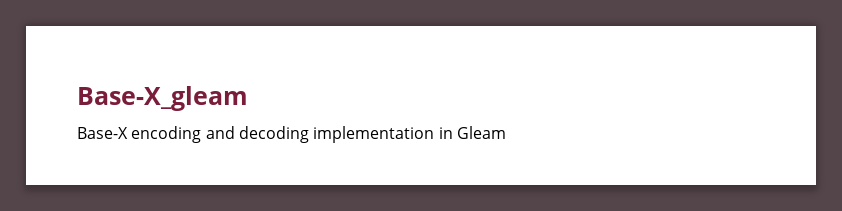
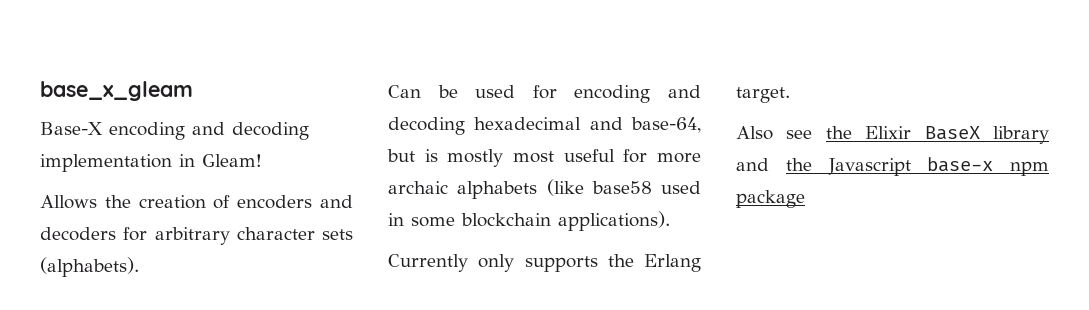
[77,86,248,111] Base-X_gleam -> [40,81,193,101] base_x_gleam
[456,126,506,139] Gleam -> [202,154,262,167] [40,195,354,209] [40,227,353,245] [40,257,139,277] [388,85,701,103] [388,117,701,135] [387,149,701,167] [388,179,701,199] [388,211,670,231] [388,254,701,272] [736,87,790,103] [736,126,1049,144] [736,157,1049,176] [736,190,805,208] Gleam! // Allows the creation of encoders and decoders for arbitrary character sets (alphabets). // Can be used for encoding and decoding hexadecimal and base-64, but is mostly most useful for more archaic alphabets (like base58 used in some blockchain applications). // Currently only supports the Erlang target. // Also see the Elixir BaseX library and the Javascript base-x npm package

